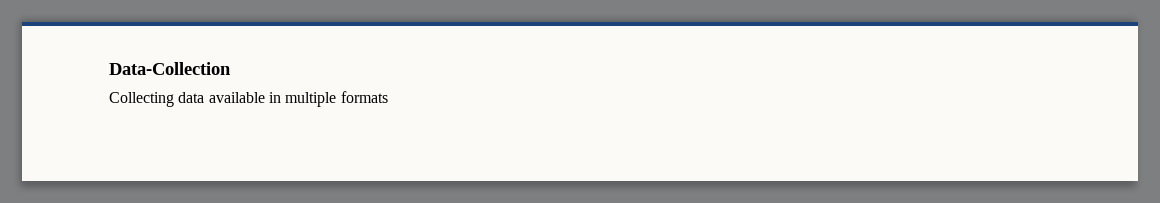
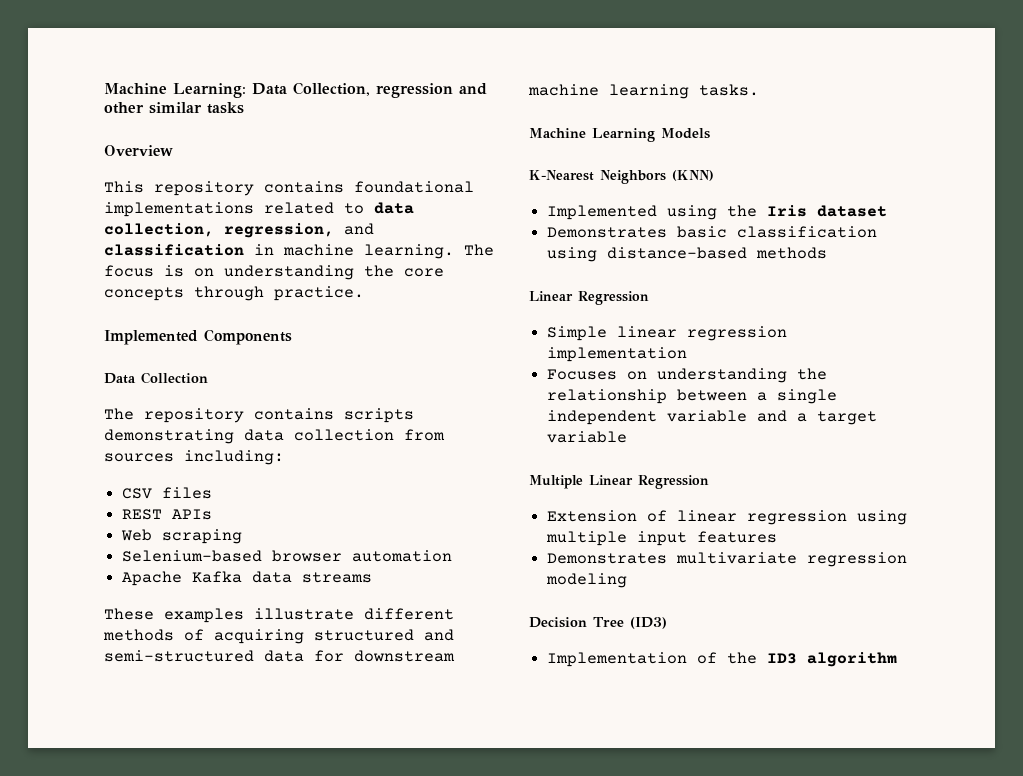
[109,62,231,75] [109,91,388,107] Data-Collection // Collecting data available in multiple formats -> [104,82,487,98] [104,102,244,114] [104,145,173,156] [104,181,474,196] [104,202,414,217] [104,223,374,238] [104,244,494,259] [104,265,444,280] [104,286,364,301] [104,329,292,345] [104,372,208,384] [104,408,414,423] [104,429,445,444] [104,450,284,465] [122,487,213,499] [122,509,213,520] [121,529,243,544] [122,550,453,562] [122,571,373,586] [104,608,454,623] [103,629,454,644] [104,650,455,662] [528,84,759,99] [529,128,710,142] [529,170,714,184] [547,205,888,220] [547,226,878,238] [547,247,828,262] [529,291,649,305] [547,326,788,341] [547,347,688,362] [547,368,828,383] [547,389,838,404] [547,410,878,425] [547,431,628,443] [529,475,709,489] [547,510,908,525] [546,531,778,546] [547,552,908,567] [546,573,628,588] [529,617,667,629] [547,652,898,667] Machine Learning: Data Collection, regression and other similar tasks // Overview // This repository contains foundational implementations related to data collection, regression, and classification in machine learning. The focus is on understanding the core concepts through practice. // Implemented Components // Data Collection // The repository contains scripts demonstrating data collection from sources including: // CSV files // REST APIs // Web scraping // Selenium-based browser automation // Apache Kafka data streams // These examples illustrate different methods of acquiring structured and semi-structured data for downstream machine learning tasks. // Machine Learning Models // K-Nearest Neighbors (KNN) // Implemented using the Iris dataset // Demonstrates basic classification using distance-based methods // Linear Regression // Simple linear regression implementation // Focuses on understanding the relationship between a single independent variable and a target variable // Multiple Linear Regression // Extension of linear regression using multiple input features // Demonstrates multivariate regression modeling // Decision Tree (ID3) // Implementation of the ID3 algorithm

